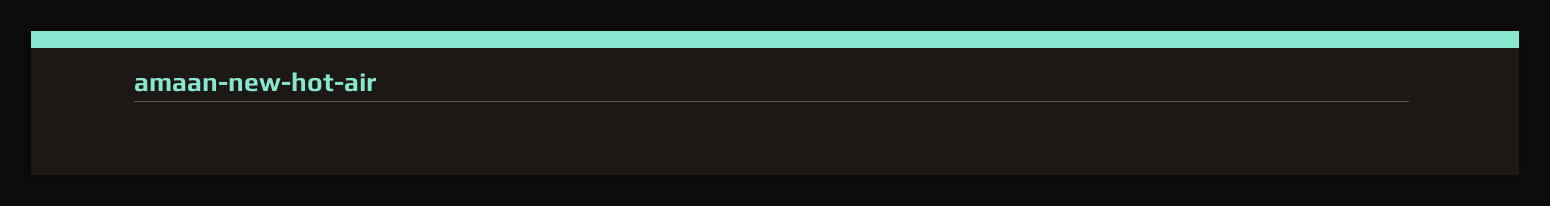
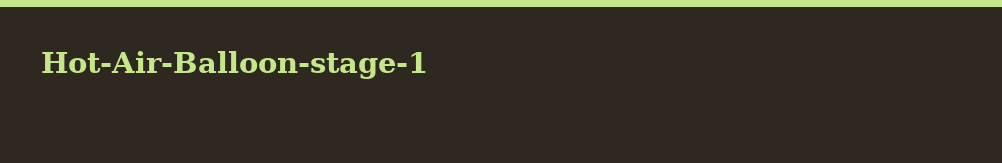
[134,72,377,92] amaan-new-hot-air -> [41,51,428,79] Hot-Air-Balloon-stage-1

